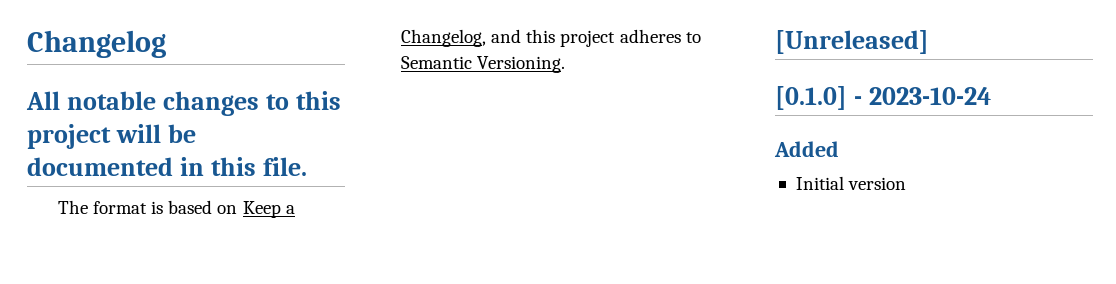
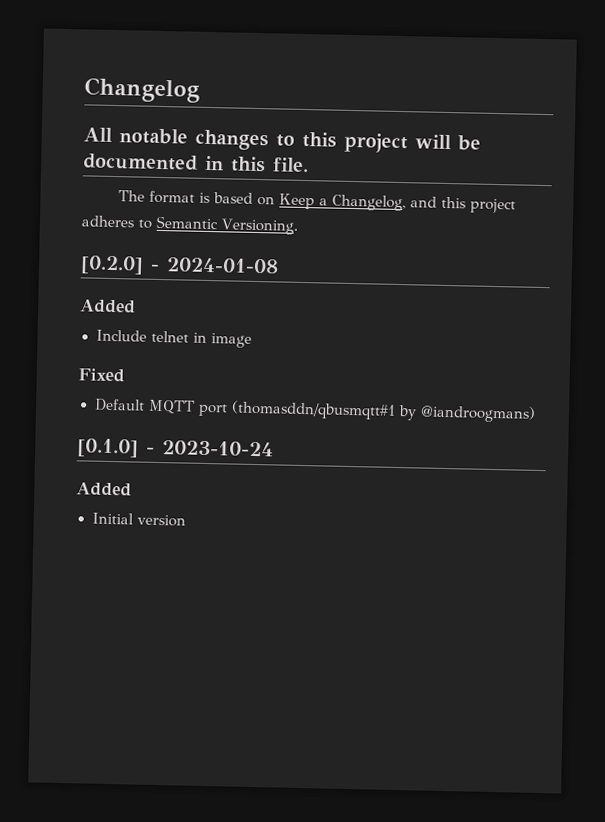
[775,30,929,54] [Unreleased] -> [80,255,279,275] [80,299,136,314] [95,329,252,348] [78,368,125,383] [93,398,536,423] [0.2.0] - 2024-01-08 // Added // Include telnet in image // Fixed // Default MQTT port (thomasddn/qbusmqtt#1 by @iandroogmans)

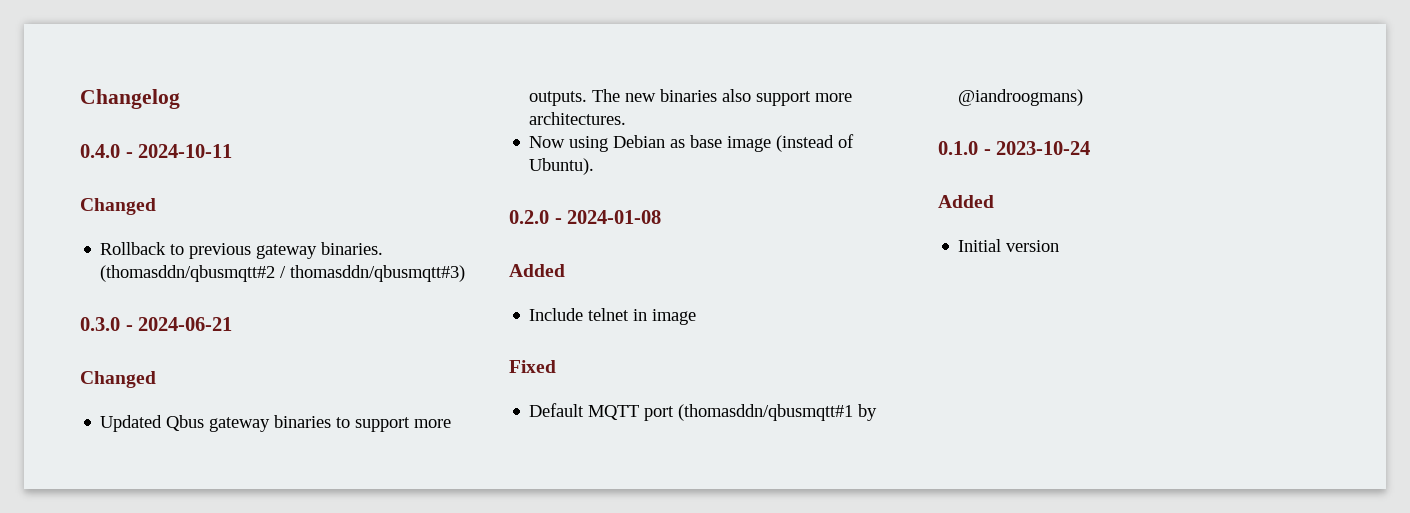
[83,127,481,154] [83,153,309,173] [118,190,517,214] [81,215,299,235] [80,255,144,275] All notable changes to this project will be documented in this file. // The format is based on Keep a Changelog, and this project adheres to Semantic Versioning. // [0.2.0] -> [80,144,233,158] [80,198,156,215] [100,242,384,259] [100,265,466,282] [80,317,233,331] [80,371,156,388] [100,415,452,432] [529,89,853,106] [529,112,627,125] [529,134,855,152] [529,158,595,175] [509,210,549,224] 0.4.0 - 2024-10-11 // Changed // Rollback to previous gateway binaries. (thomasddn/qbusmqtt#2 / thomasddn/qbusmqtt#3) // 0.3.0 - 2024-06-21 // Changed // Updated Qbus gateway binaries to support more outputs. The new binaries also support more architectures. // Now using Debian as base image (instead of Ubuntu). // 0.2.0
[77,438,139,458] [0.1.0] -> [938,141,978,155] 0.1.0

